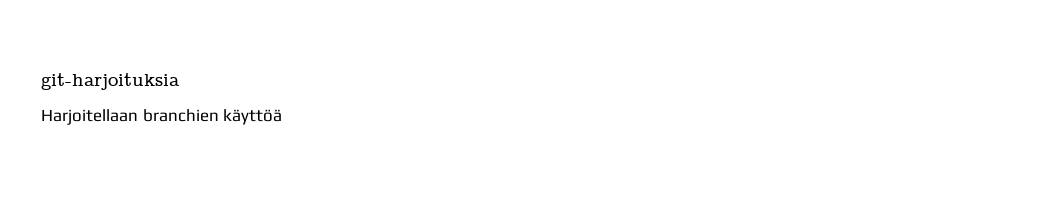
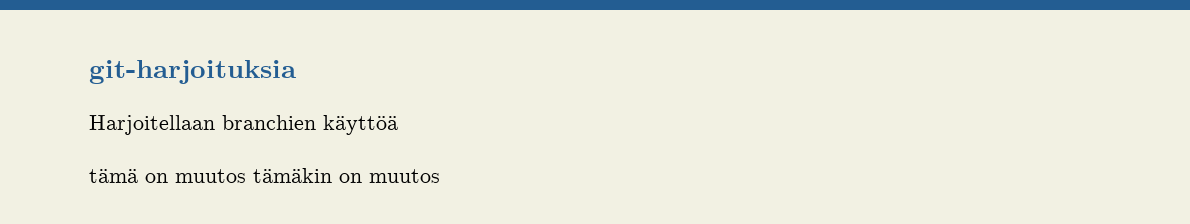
(283, 117) none -> [89,168,440,183] // tämä on muutos tämäkin on muutos

